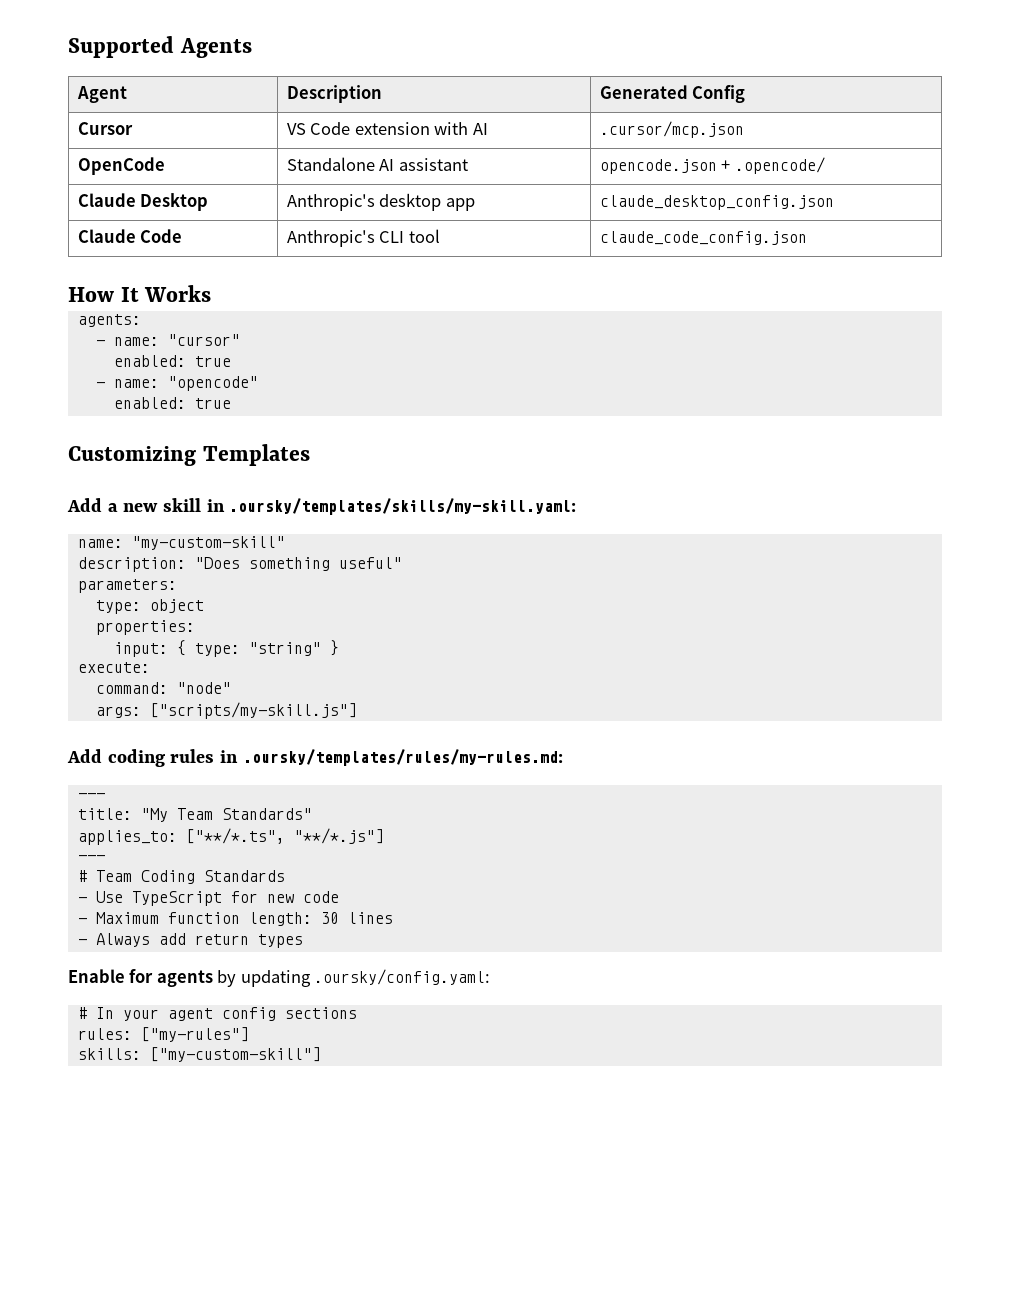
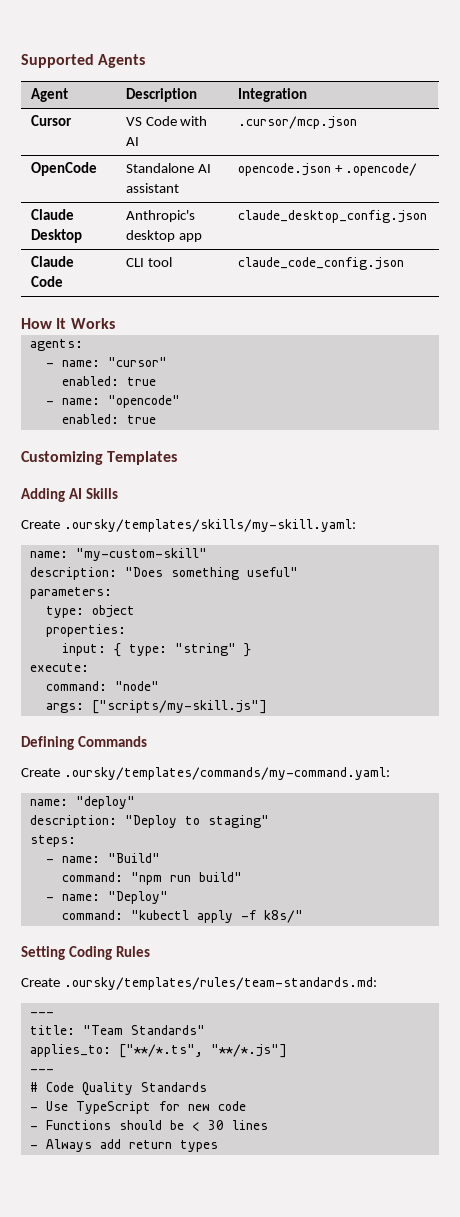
[599,85,746,103] Generated Config -> [237,88,307,102] Integration
[354,122,430,135] extension -> (177, 121) none
[286,230,375,247] Anthropic's -> (63, 281) none
[67,498,225,512] Add a new skill in -> [21,488,118,502] [21,520,60,529] Adding AI Skills // Create
[67,749,563,767] Add coding rules in .oursky/templates/rules/my-rules.md: -> [21,736,147,750] [21,767,390,780] [29,796,135,809] [29,815,269,828] [29,835,76,847] [45,853,160,863] [61,872,242,885] [45,891,168,904] [61,910,303,923] [21,946,150,960] [21,977,377,990] Defining Commands // Create .oursky/templates/commands/my-command.yaml: // name: "deploy" // description: "Deploy to staging" // steps: // - name: "Build" // command: "npm run build" // - name: "Deploy" // command: "kubectl apply -f k8s/" // Setting Coding Rules // Create .oursky/templates/rules/team-standards.md:
[140,808,213,822] "My Team -> [82,1025,123,1035] "Team
[95,870,195,884] Team Coding -> [45,1082,133,1096] Code Quality
[95,912,312,926] Maximum function length: -> [45,1120,200,1131] Functions should be <
[68,969,491,987] [77,1007,357,1021] [77,1027,249,1042] [77,1047,321,1062] // Enable for agents by updating .oursky/config.yaml: // # In your agent config sections // rules: ["my-rules"] // skills: ["my-custom-skill"] -> (218, 1146) none

